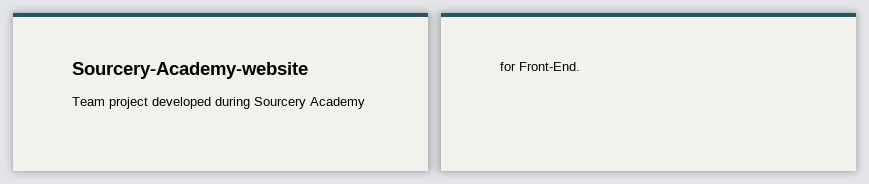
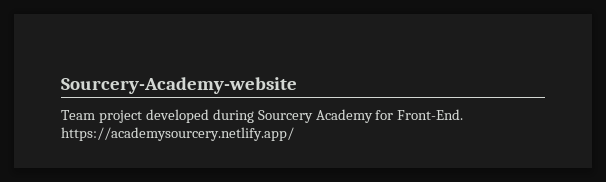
(580, 66) none -> [61,127,294,141] https://academysourcery.netlify.app/

